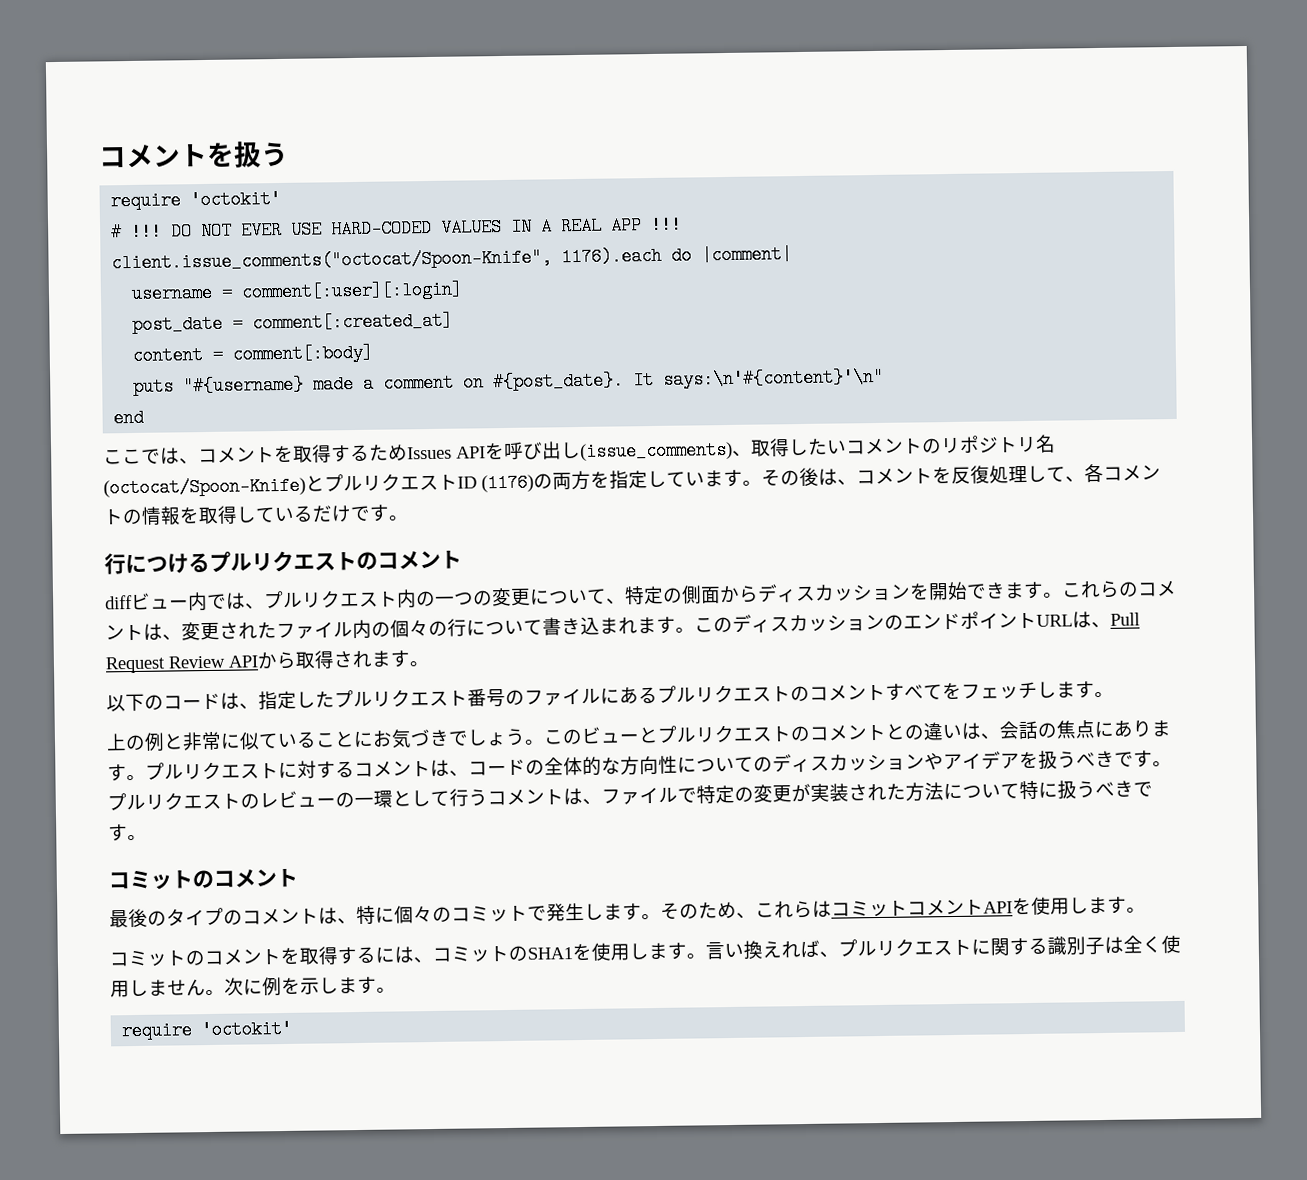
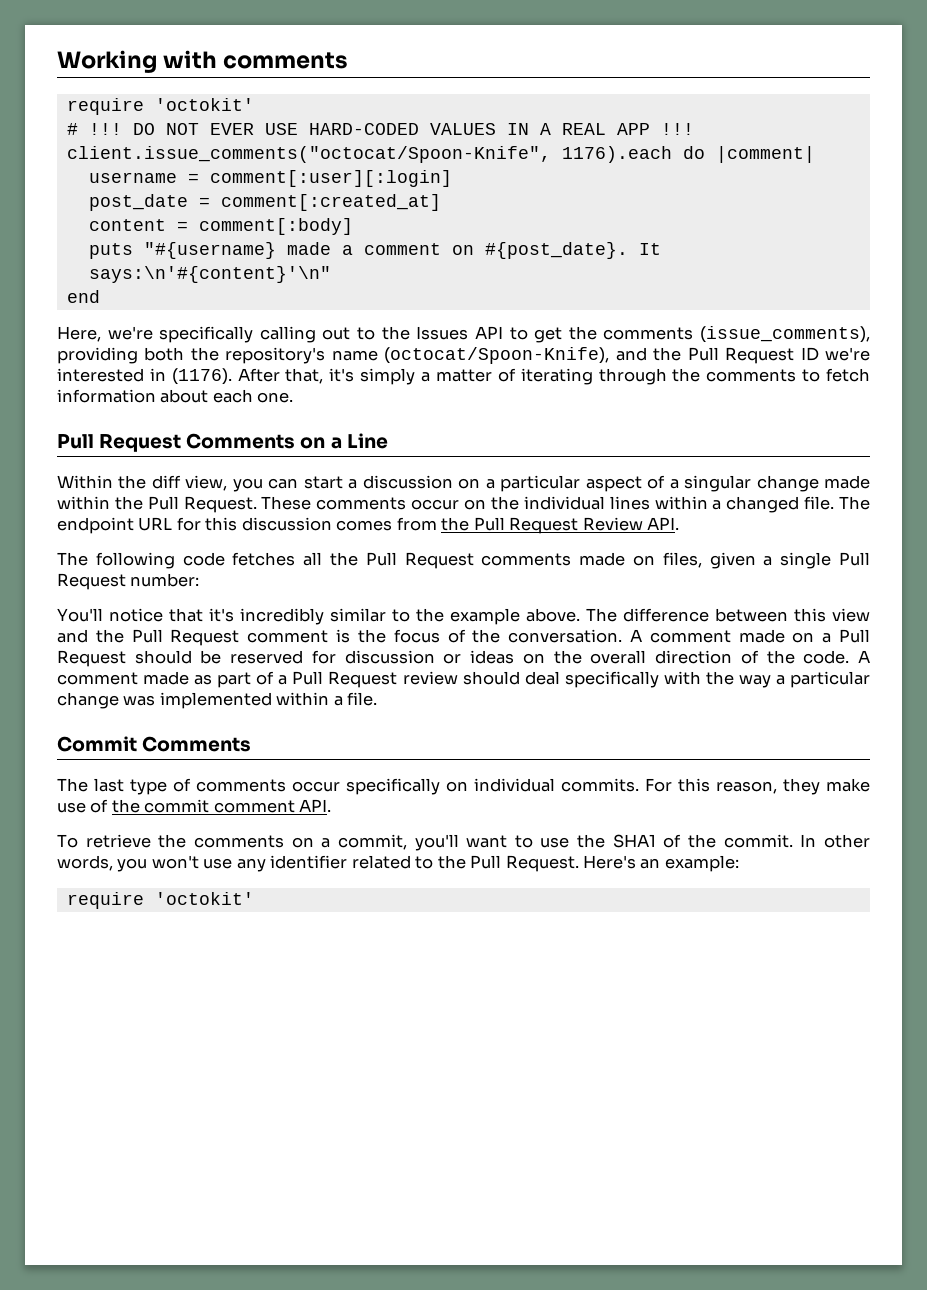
[98,141,289,169] コメントを扱う -> [57,50,349,73] Working with comments
[103,434,1056,465] [103,463,1161,498] [103,504,409,526] [104,550,462,575] [105,580,1177,612] [105,611,1140,641] [105,650,430,674] [106,681,1114,712] [106,719,1172,752] [107,750,1172,782] [107,780,1153,811] [108,824,147,842] [108,868,298,890] [109,896,1146,928] [109,934,1181,967] [110,976,396,998] ここでは、コメントを取得するためIssues APIを呼び出し(issue_comments)、取得したいコメントのリポジトリ名(octocat/Spoon-Knife)とプルリクエストID (1176)の両方を指定しています。その後は、コメントを反復処理して、各コメントの情報を取得しているだけです。 // 行につけるプルリクエストのコメント // diffビュー内では、プルリクエスト内の一つの変更について、特定の側面からディスカッションを開始できます。これらのコメントは、変更されたファイル内の個々の行について書き込まれます。このディスカッションのエンドポイントURLは、Pull Request Review APIから取得されます。 // 以下のコードは、指定したプルリクエスト番号のファイルにあるプルリクエストのコメントすべてをフェッチします。 // 上の例と非常に似ていることにお気づきでしょう。このビューとプルリクエストのコメントとの違いは、会話の焦点にあります。プルリクエストに対するコメントは、コードの全体的な方向性についてのディスカッションやアイデアを扱うべきです。プルリクエストのレビューの一環として行うコメントは、ファイルで特定の変更が実装された方法について特に扱うべきです。 // コミットのコメント // 最後のタイプのコメントは、特に個々のコミットで発生します。そのため、これらはコミットコメントAPIを使用します。 // コミットのコメントを取得するには、コミットのSHA1を使用します。言い換えれば、プルリクエストに関する識別子は全く使用しません。次に例を示します。 -> [57,326,871,343] [57,347,871,364] [57,368,871,385] [57,389,294,403] [57,433,388,452] [57,475,871,492] [57,496,871,513] [57,517,680,534] [57,552,870,569] [57,573,200,590] [57,608,870,625] [57,629,870,646] [57,650,871,667] [57,671,870,688] [57,692,378,709] [57,736,252,752] [57,778,870,795] [57,799,332,813] [57,834,870,851] [57,855,739,872] Here, we're specifically calling out to the Issues API to get the comments (issue_comments), providing both the repository's name (octocat/Spoon-Knife), and the Pull Request ID we're interested in (1176). After that, it's simply a matter of iterating through the comments to fetch information about each one. // Pull Request Comments on a Line // Within the diff view, you can start a discussion on a particular aspect of a singular change made within the Pull Request. These comments occur on the individual lines within a changed file. The endpoint URL for this discussion comes from the Pull Request Review API. // The following code fetches all the Pull Request comments made on files, given a single Pull Request number: // You'll notice that it's incredibly similar to the example above. The difference between this view and the Pull Request comment is the focus of the conversation. A comment made on a Pull Request should be reserved for discussion or ideas on the overall direction of the code. A comment made as part of a Pull Request review should deal specifically with the way a particular change was implemented within a file. // Commit Comments // The last type of comments occur specifically on individual commits. For this reason, they make use of the commit comment API. // To retrieve the comments on a commit, you'll want to use the SHA1 of the commit. In other words, you won't use any identifier related to the Pull Request. Here's an example:

